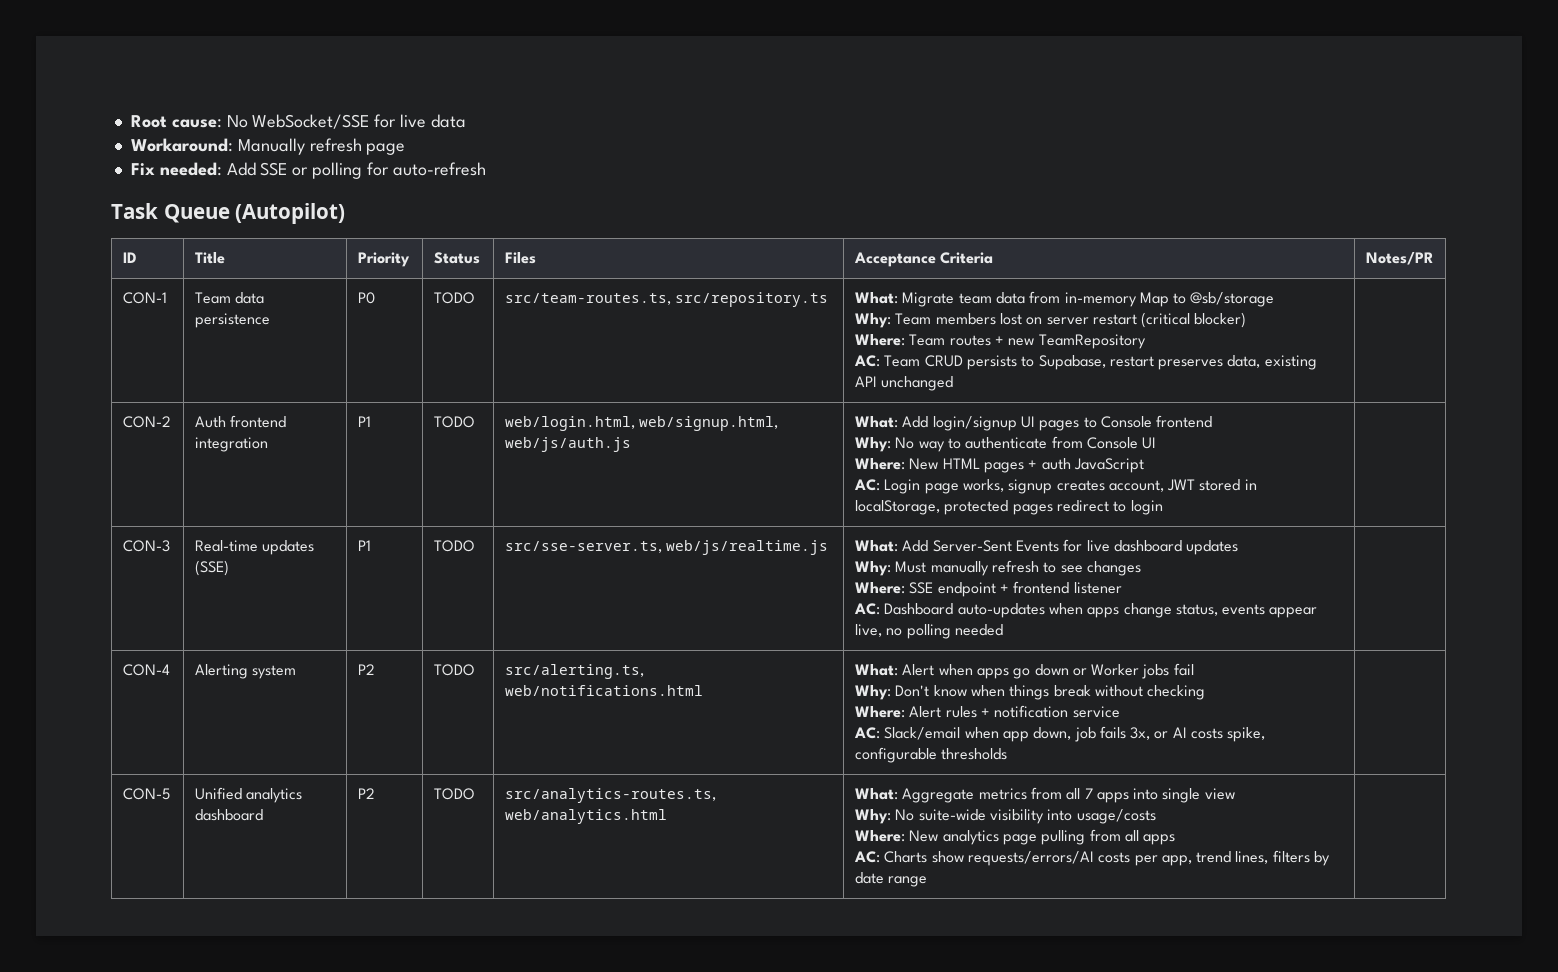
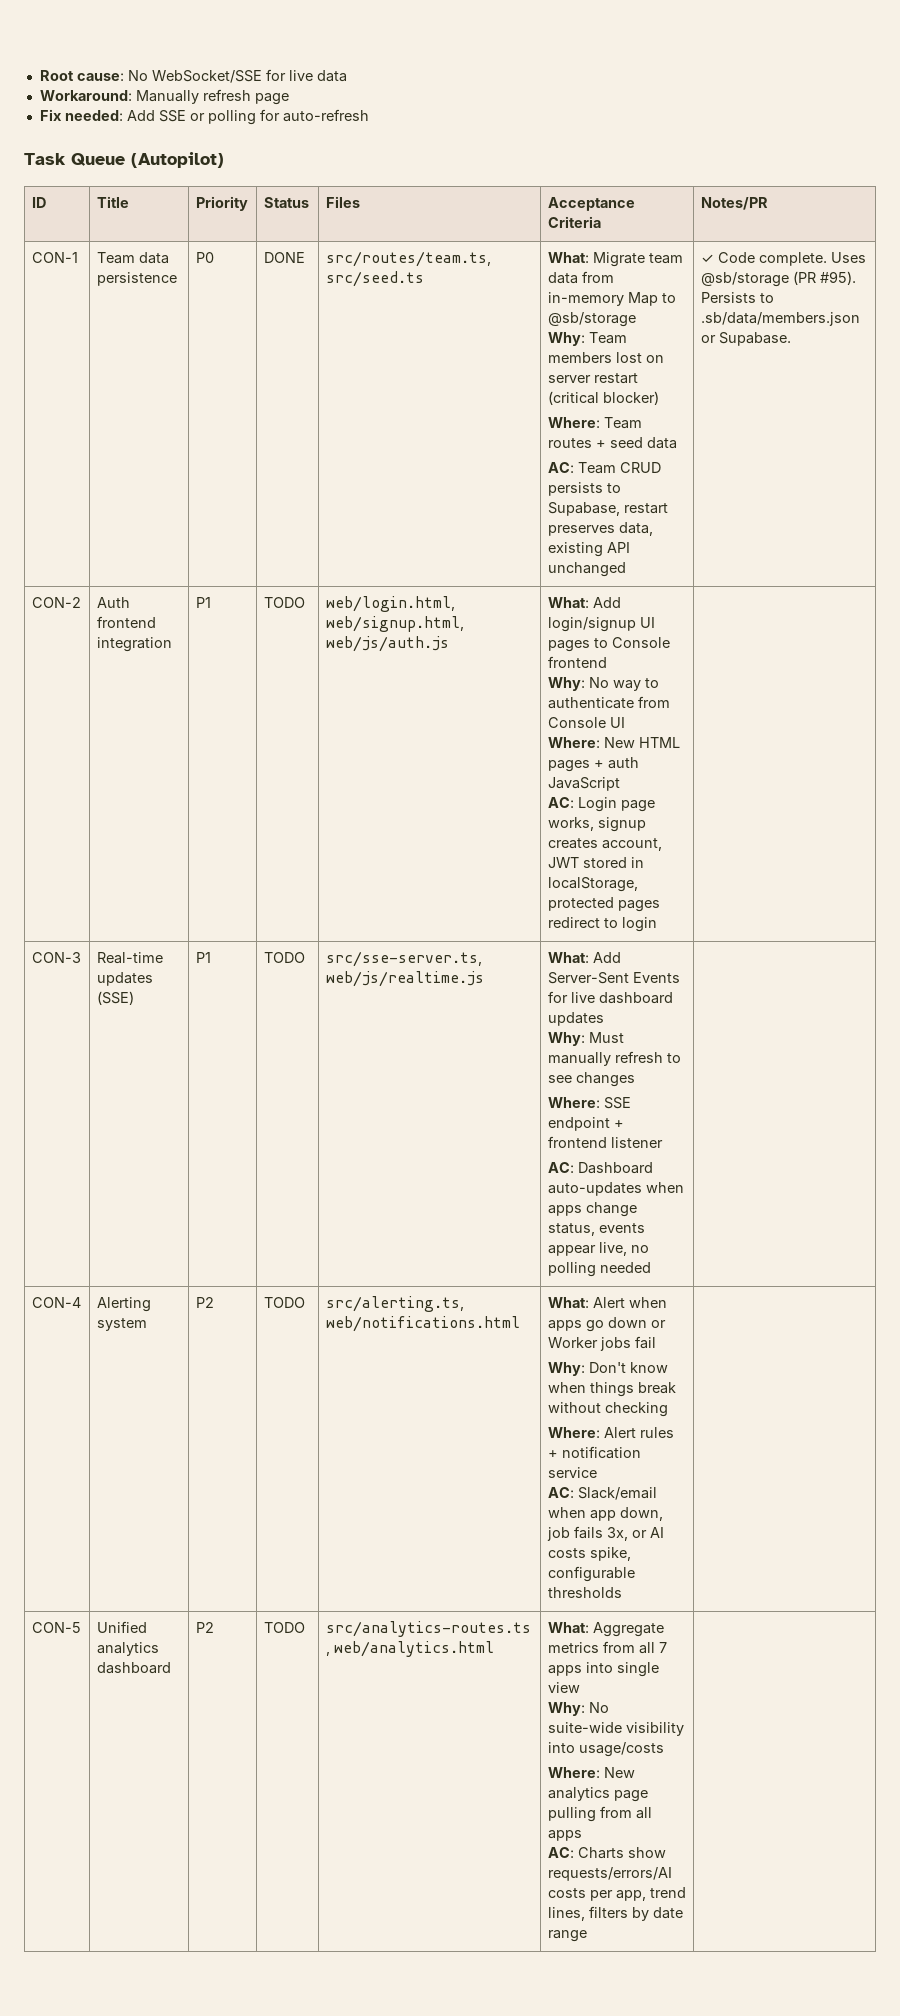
[433,292,475,304] [504,292,829,307] TODO | src/team-routes.ts, src/repository.ts -> [263,252,305,263] [325,251,491,267] [325,271,424,287] DONE | src/routes/team.ts, src/seed.ts
[1008,334,1146,349] new TeamRepository -> [609,437,677,449] seed data
(954, 383) none -> [700,252,866,266] [700,271,856,287] [700,292,774,303] [700,312,860,326] [700,332,791,346] ✓ Code complete. Uses @sb/storage (PR #95). Persists to .sb/data/members.json or Supabase.

